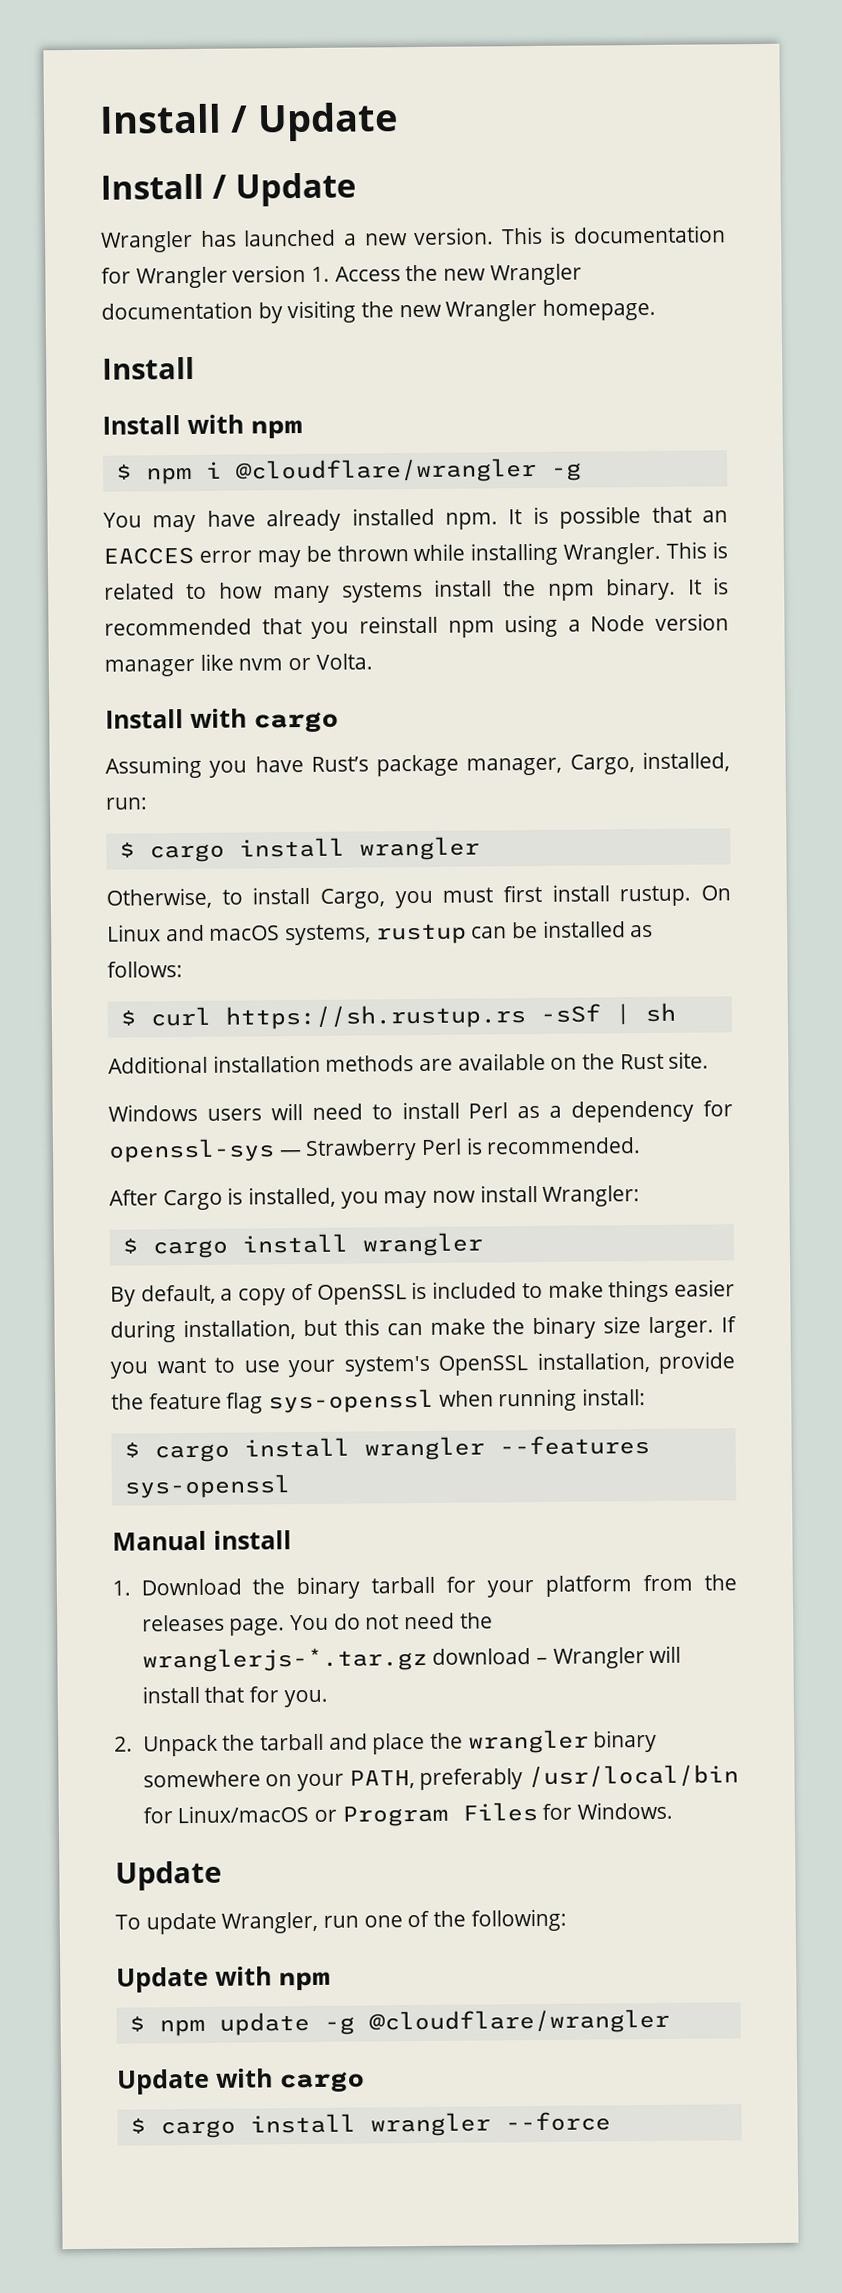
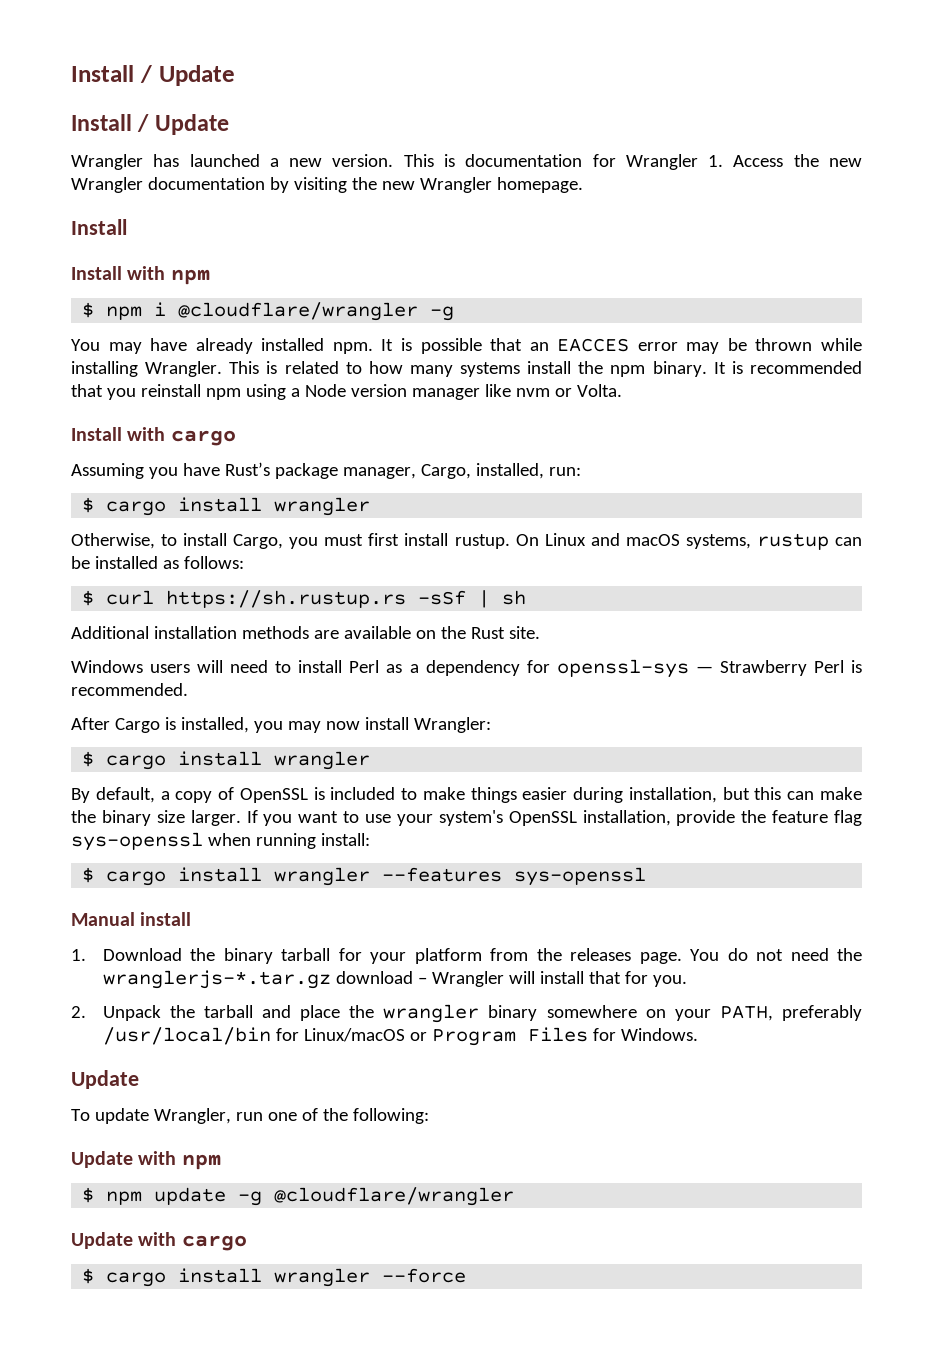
[232,264,307,283] version -> (698, 162) none

